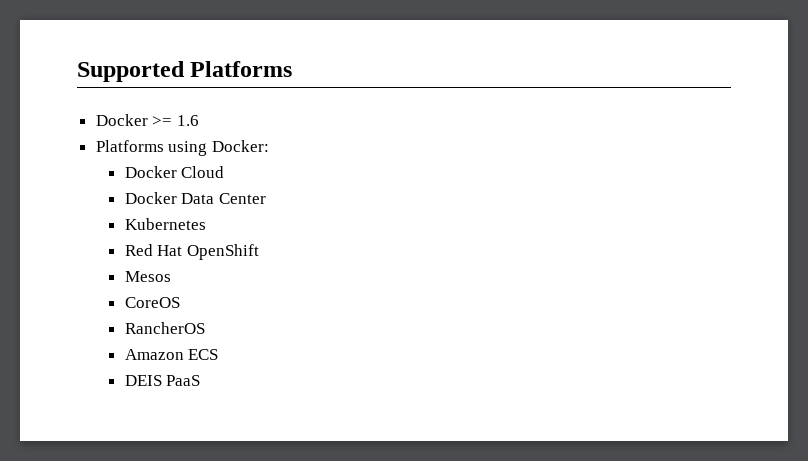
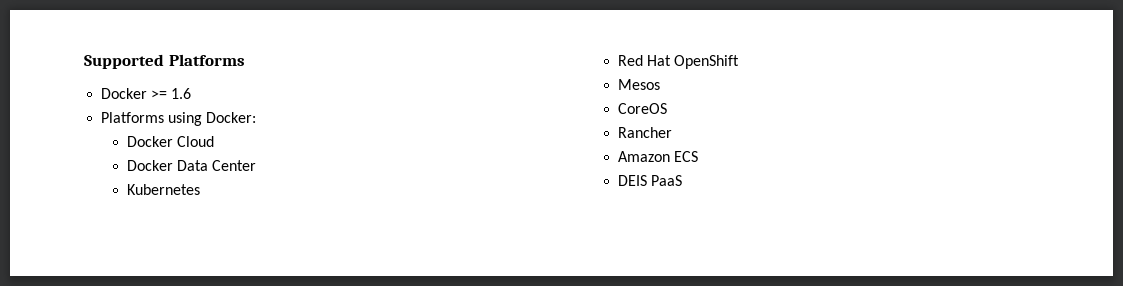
[124,322,205,334] RancherOS -> [617,127,672,138] Rancher

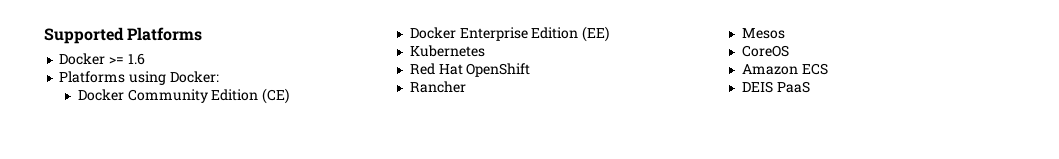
[176,136,214,147] [126,160,257,171] Cloud // Docker Data Center -> [127,88,290,104] [409,26,610,42] Community Edition (CE) // Docker Enterprise Edition (EE)
(740, 62) none -> [409,81,466,93] // Rancher
[617,127,672,138] // Rancher -> (789, 51) none

